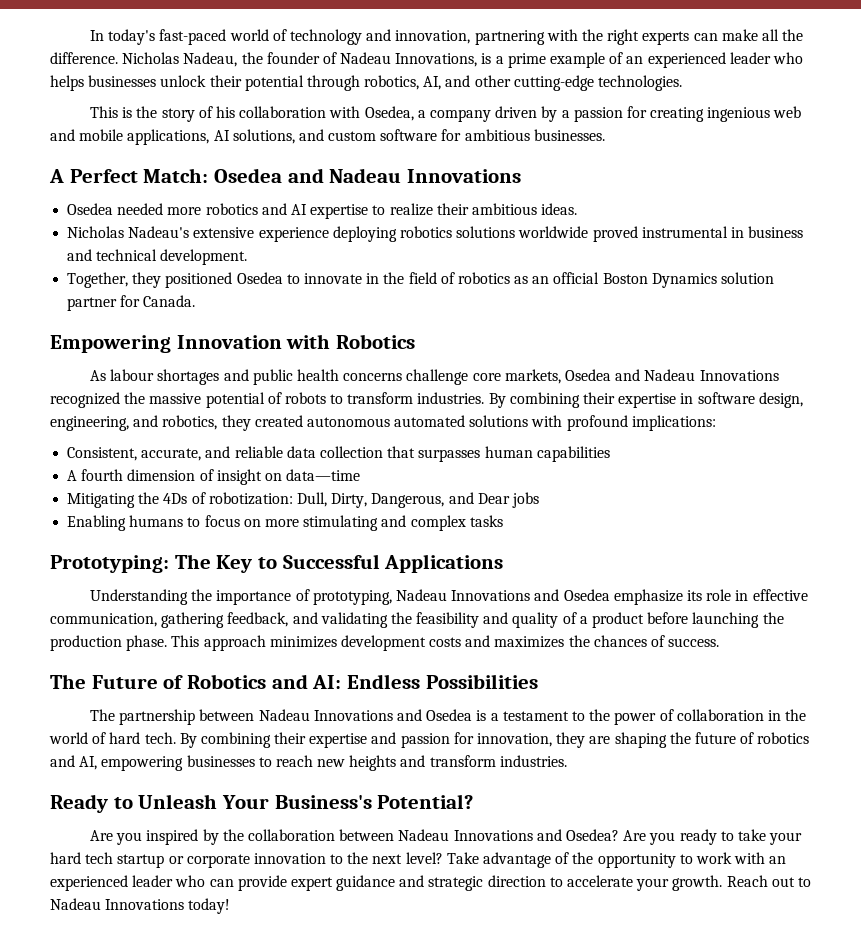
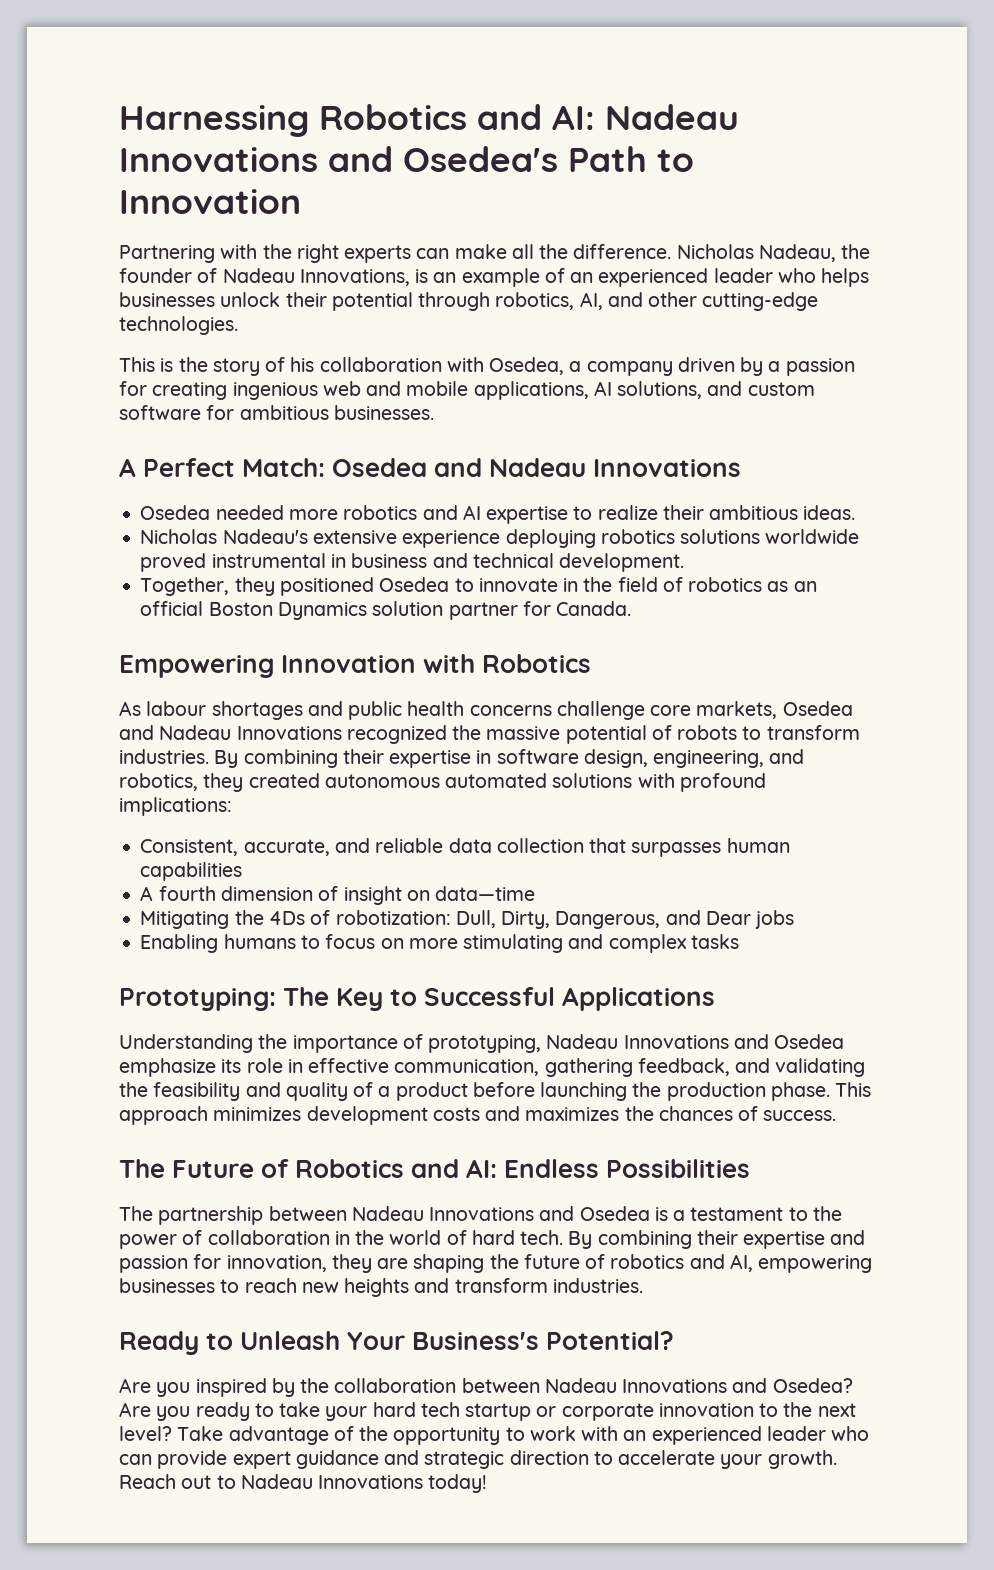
[90,29,545,45] In today's fast-paced world of technology and innovation, partnering -> [119,104,739,137] [119,146,694,172] [119,189,301,214] [119,245,215,263] Harnessing Robotics and AI: Nadeau Innovations and Osedea's Path to Innovation // Partnering
[495,53,546,68] a prime -> [433,272,457,283] an

